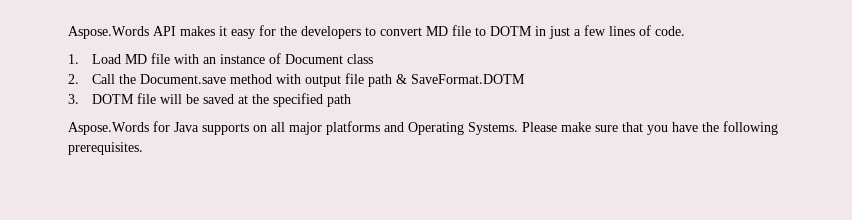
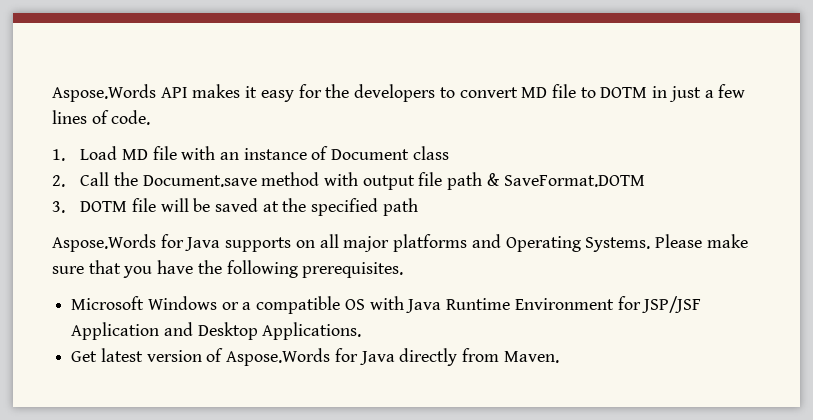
(143, 148) none -> [71,296,702,314] [71,322,362,340] [71,348,559,366] // Microsoft Windows or a compatible OS with Java Runtime Environment for JSP/JSF Application and Desktop Applications. // Get latest version of Aspose.Words for Java directly from Maven.

